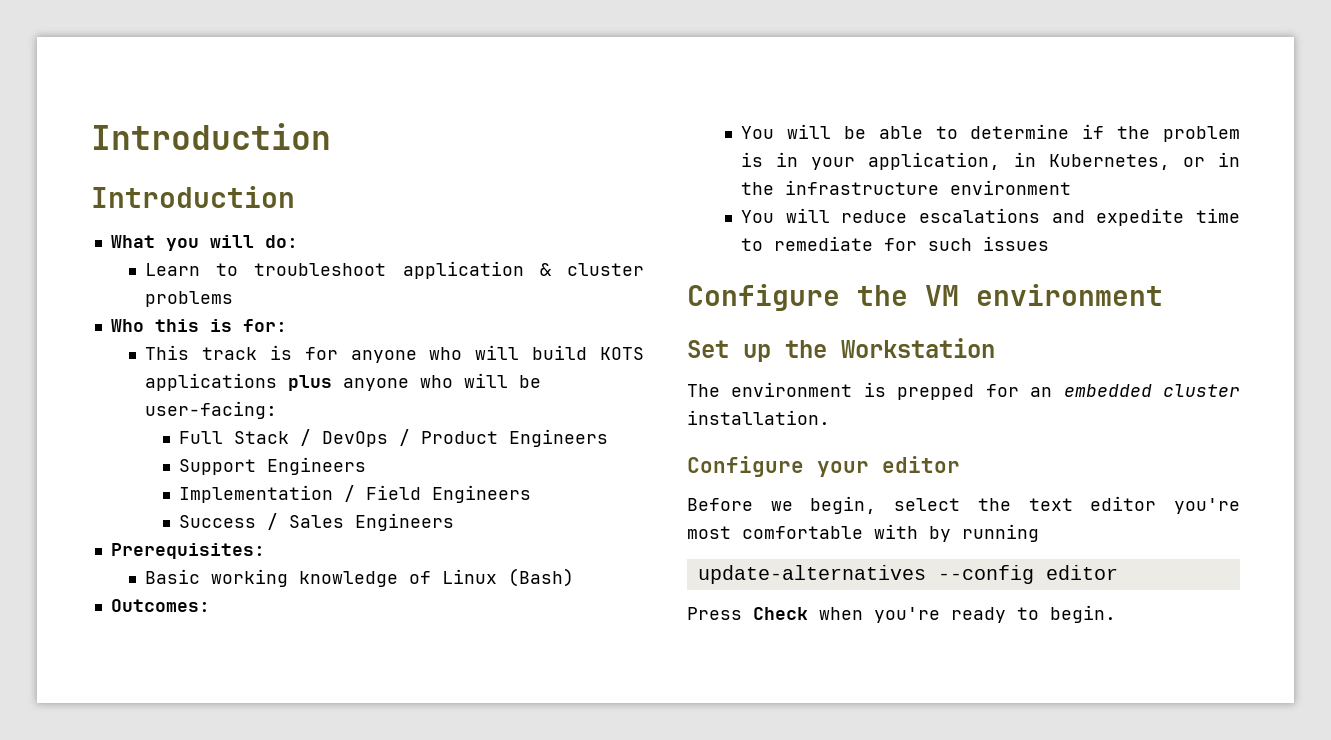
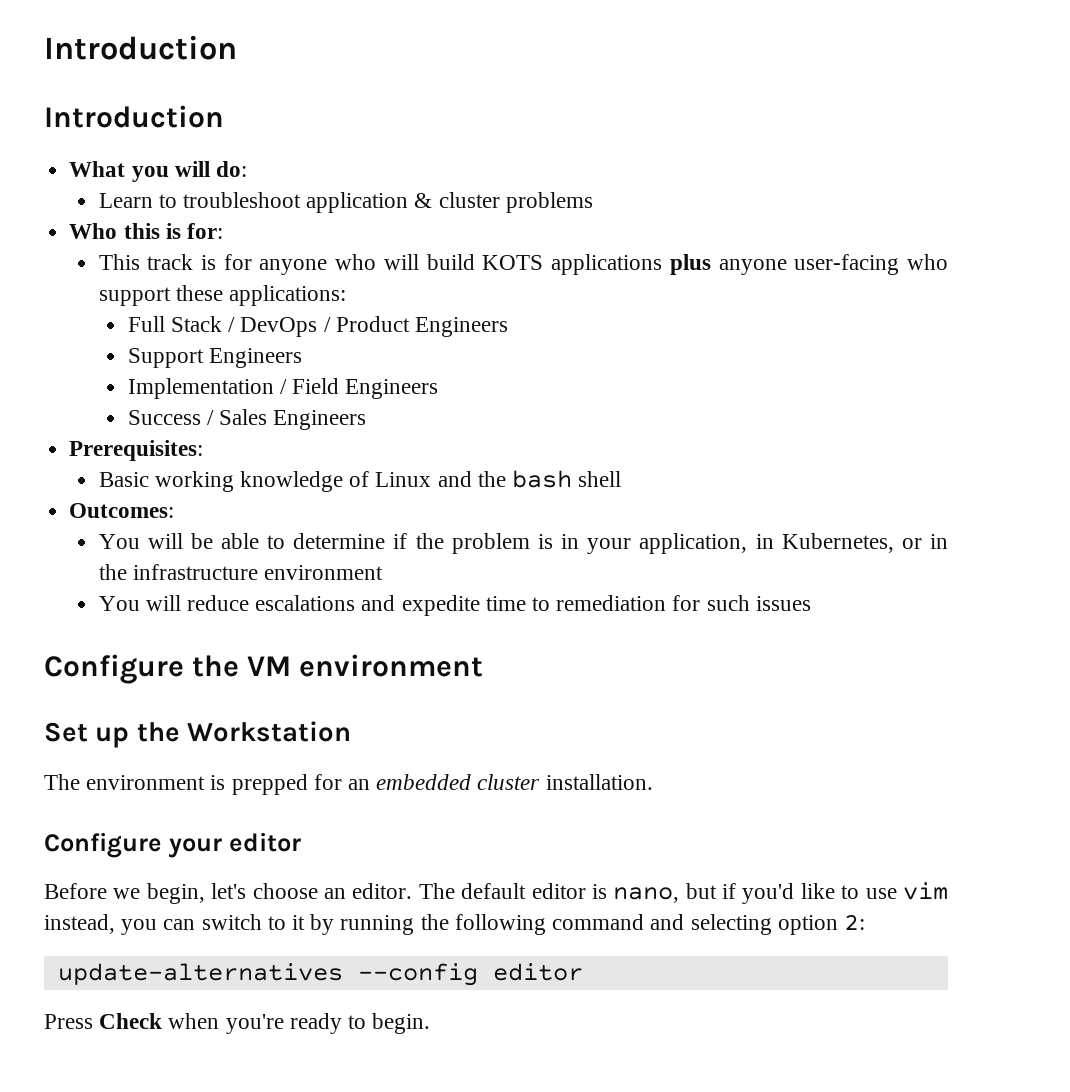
[420,373,542,388] [145,401,278,419] who will be user-facing: -> [794,254,948,275] [98,285,346,306] user-facing who support these applications:
[508,568,575,587] (Bash) -> [437,470,622,488] and the bash shell
[774,236,874,251] remediate -> [556,595,667,611] remediation
[894,496,1240,514] [687,524,1039,542] select the text editor you're most comfortable with by running -> [211,882,948,904] [44,914,865,935] let's choose an editor. The default editor is nano, but if you'd like to use vim instead, you can switch to it by running the following command and selecting option 2:

